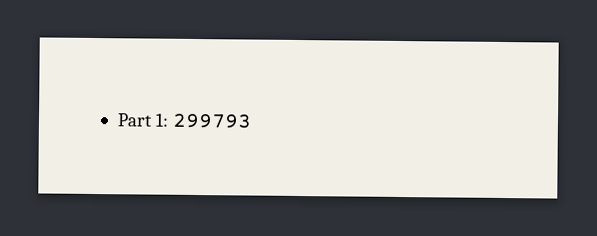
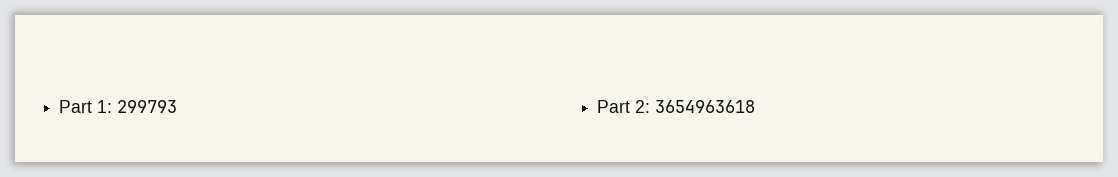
(253, 121) none -> [597,100,756,113] // Part 2: 3654963618

